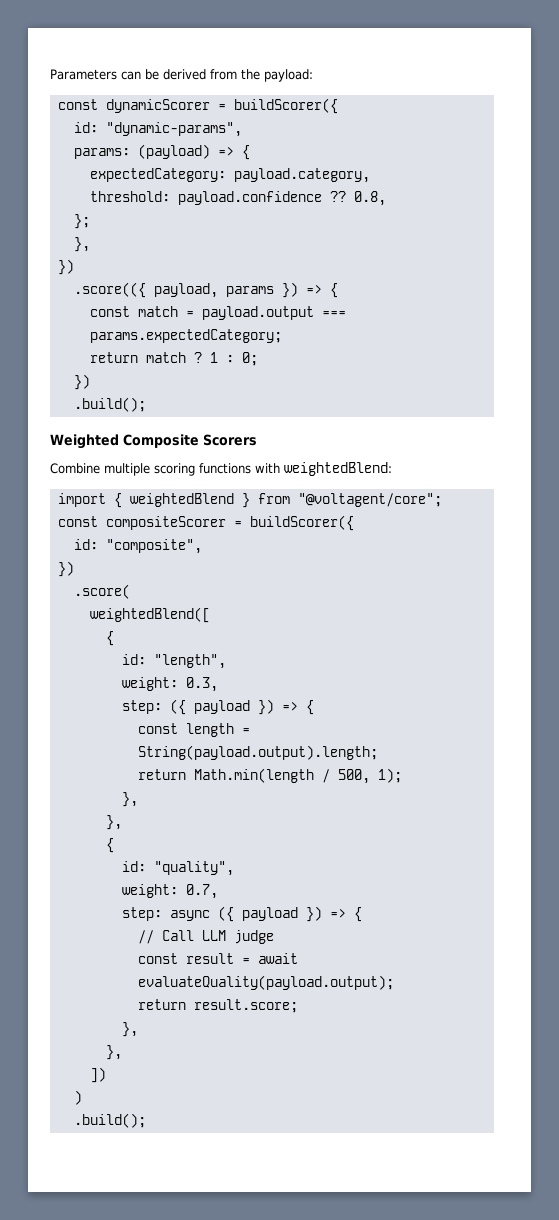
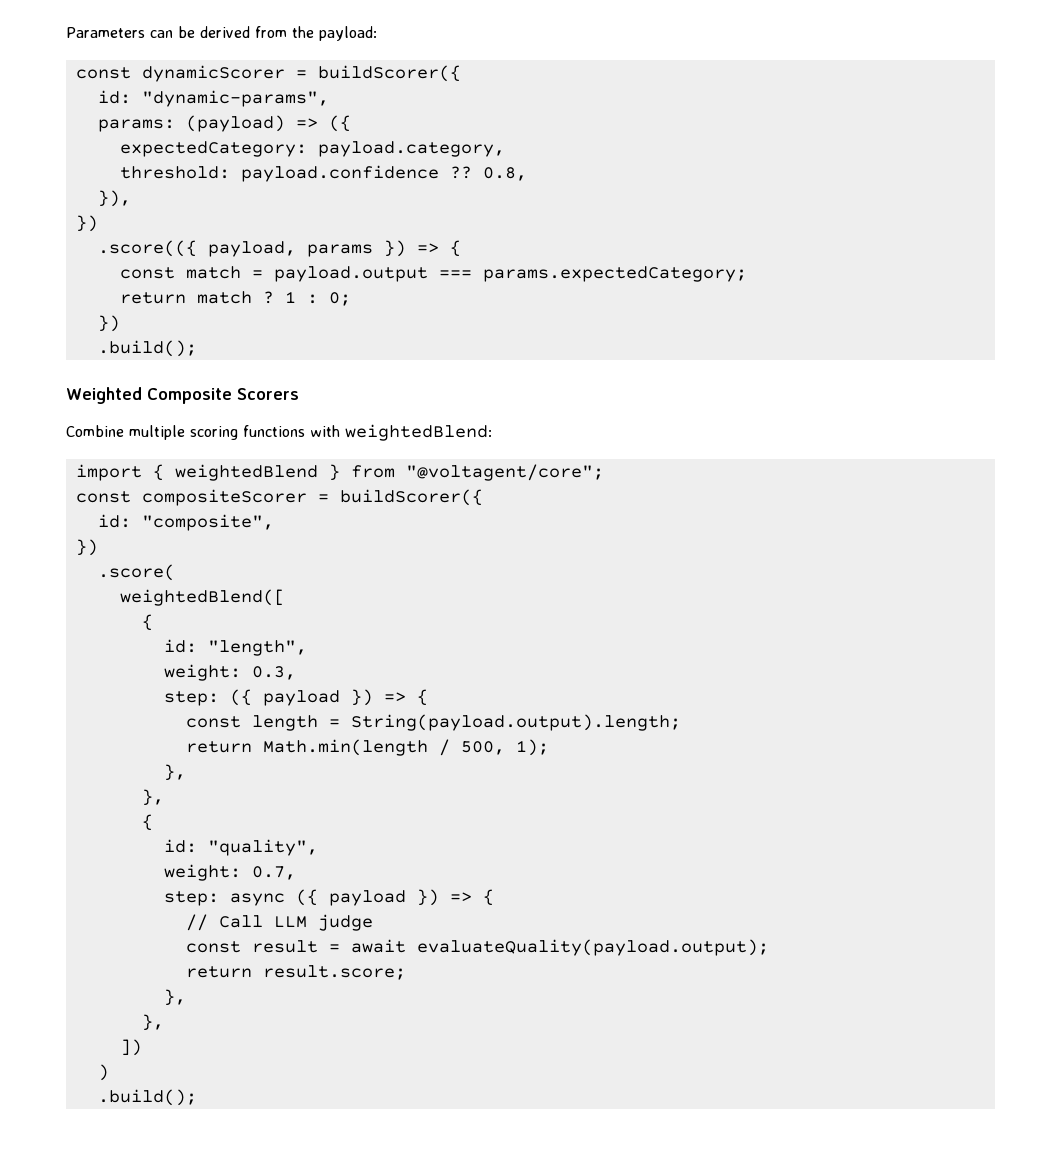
[241,145,250,160] { -> [328,115,351,132] ({
[73,214,90,229] [73,237,90,252] }; // }, -> [97,190,131,207] }),

